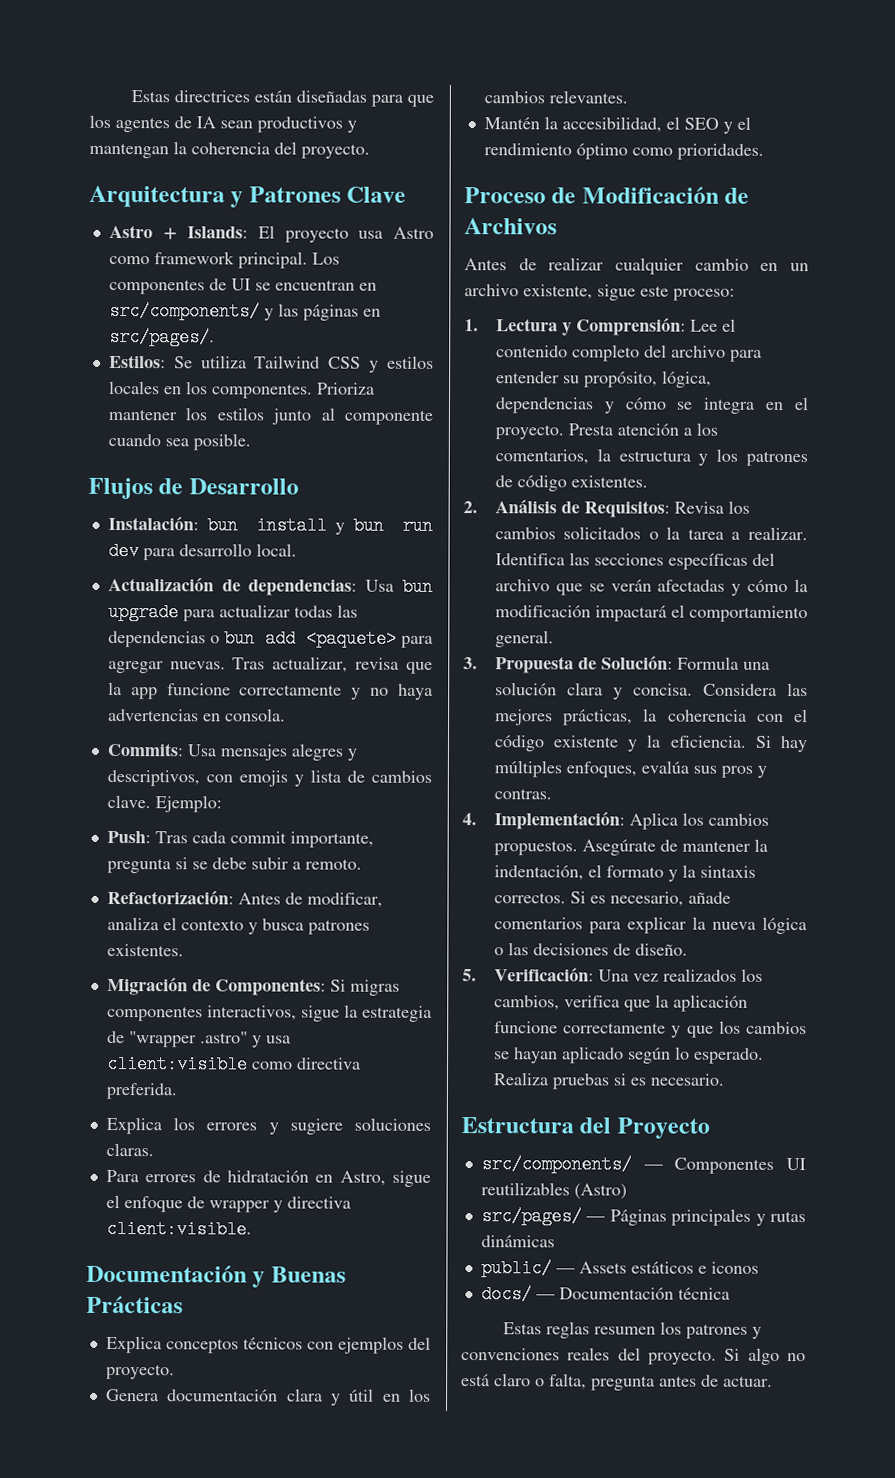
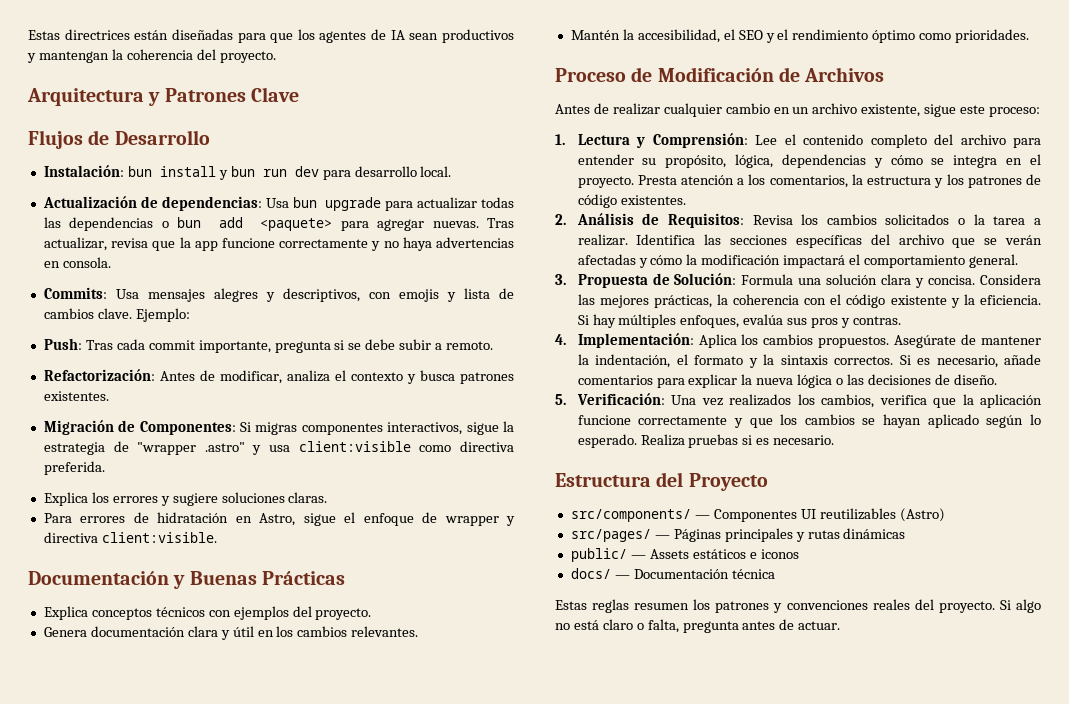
[108,224,434,243] [108,251,340,269] [108,278,377,295] [108,301,381,321] [108,327,215,347] [108,354,434,373] [108,380,375,399] [107,407,433,425] [107,433,251,451] // Astro + Islands: El proyecto usa Astro como framework principal. Los componentes de UI se encuentran en src/components/ y las páginas en src/pages/. // Estilos: Se utiliza Tailwind CSS y estilos locales en los componentes. Prioriza mantener los estilos junto al componente cuando sea posible. -> (299, 94) none

